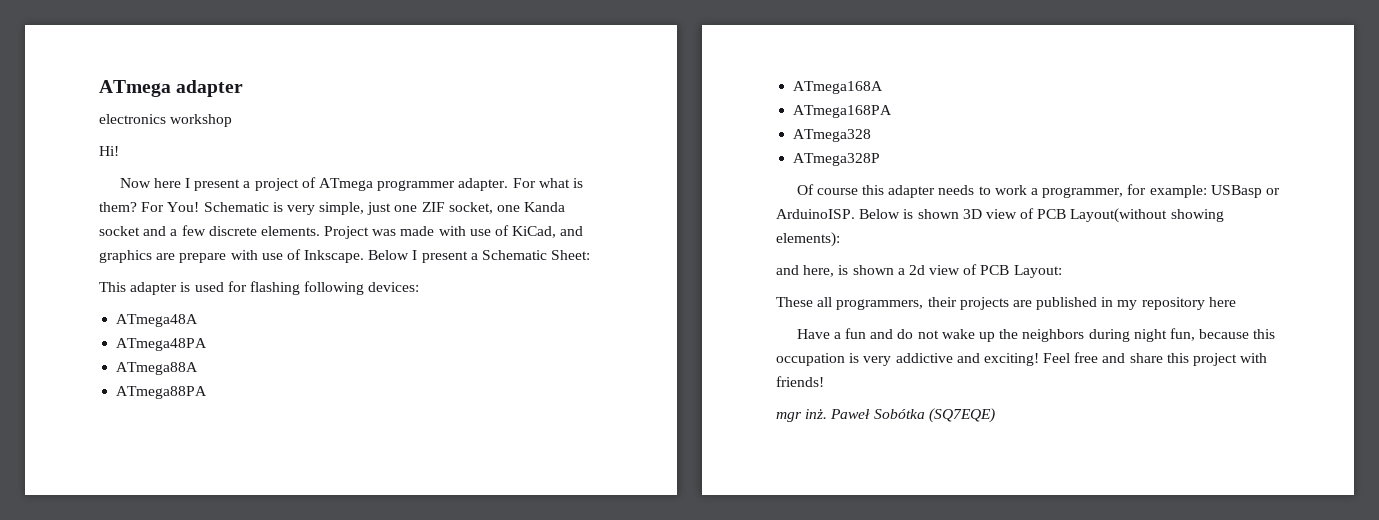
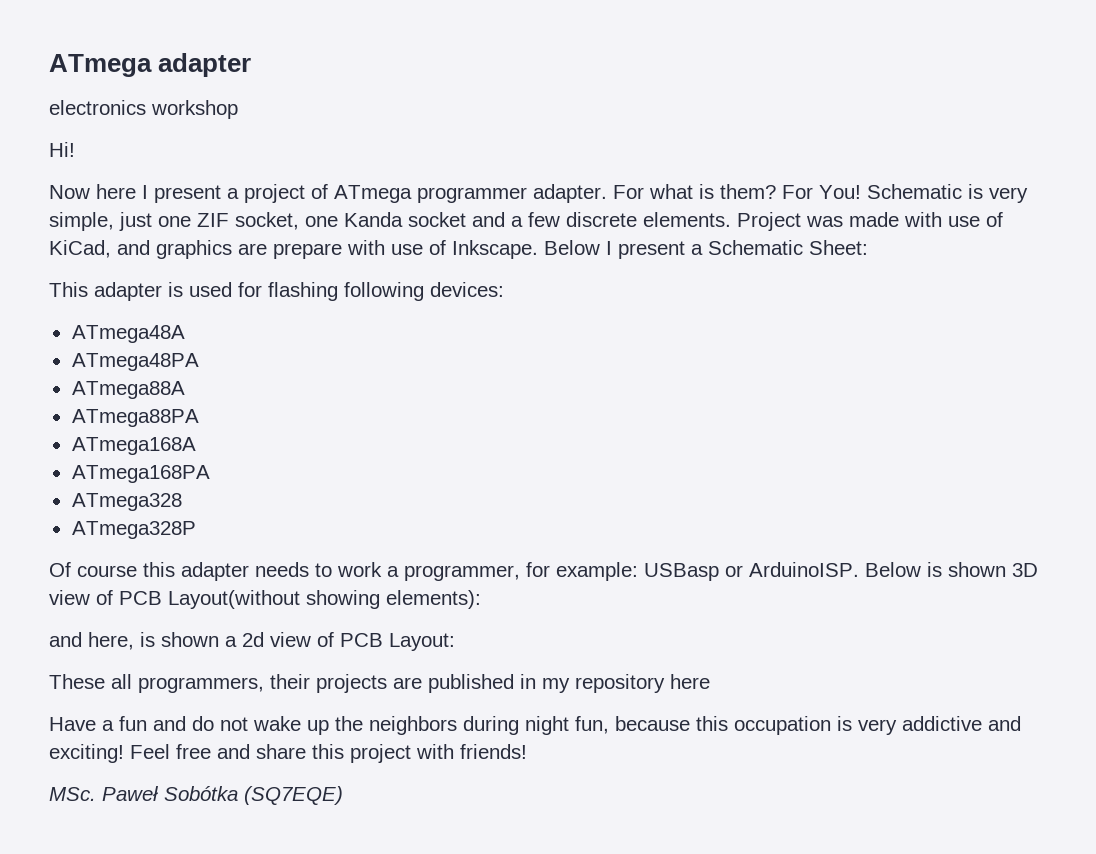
[776,409,828,422] mgr inż. -> [49,787,96,801] MSc.

